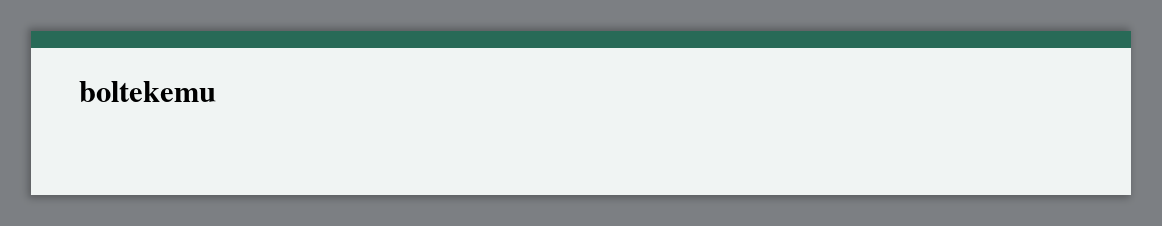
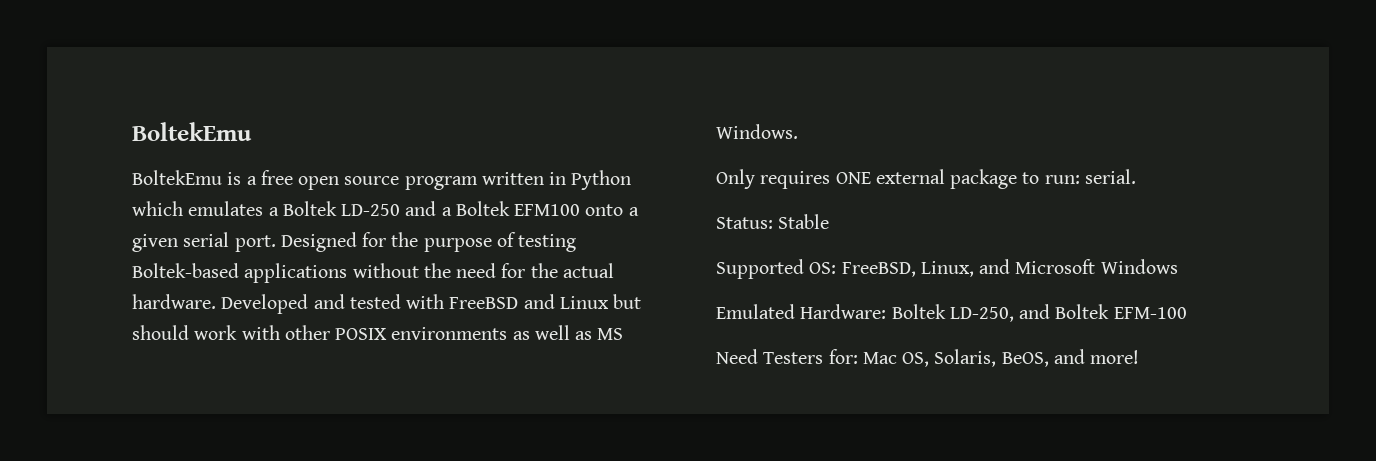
[79,81,216,102] boltekemu -> [132,122,252,141] [132,170,632,190] [132,201,639,216] [132,232,577,252] [132,263,614,283] [132,294,642,314] [132,325,624,340] [716,124,798,139] [716,169,1136,189] [716,214,830,229] [716,259,1178,279] [716,304,1187,322] [716,349,1140,367] BoltekEmu // BoltekEmu is a free open source program written in Python which emulates a Boltek LD-250 and a Boltek EFM100 onto a given serial port. Designed for the purpose of testing Boltek-based applications without the need for the actual hardware. Developed and tested with FreeBSD and Linux but should work with other POSIX environments as well as MS Windows. // Only requires ONE external package to run: serial. // Status: Stable // Supported OS: FreeBSD, Linux, and Microsoft Windows // Emulated Hardware: Boltek LD-250, and Boltek EFM-100 // Need Testers for: Mac OS, Solaris, BeOS, and more!

